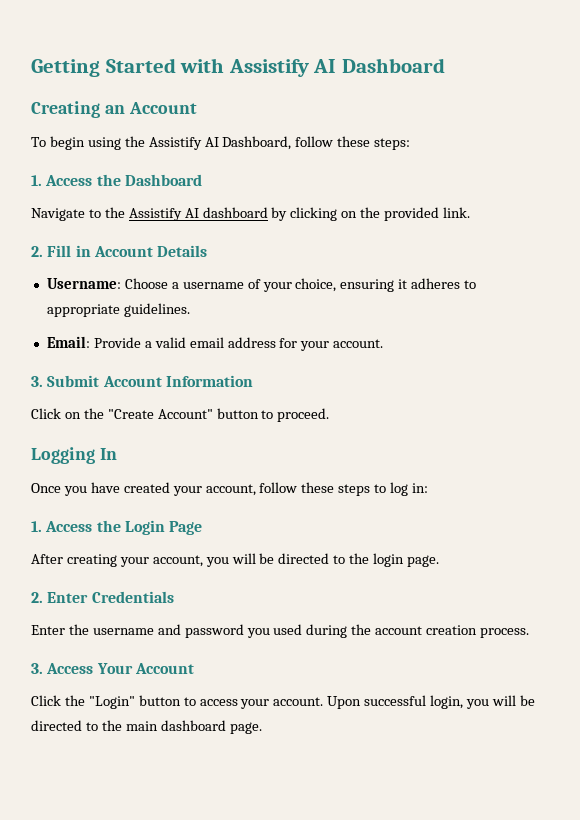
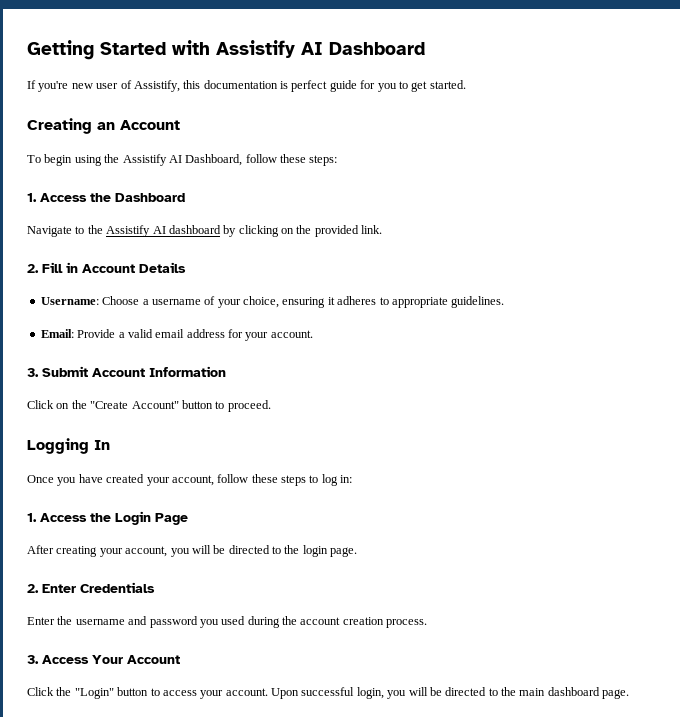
(445, 65) none -> [27,80,466,92] // If you're new user of Assistify, this documentation is perfect guide for you to get started.

